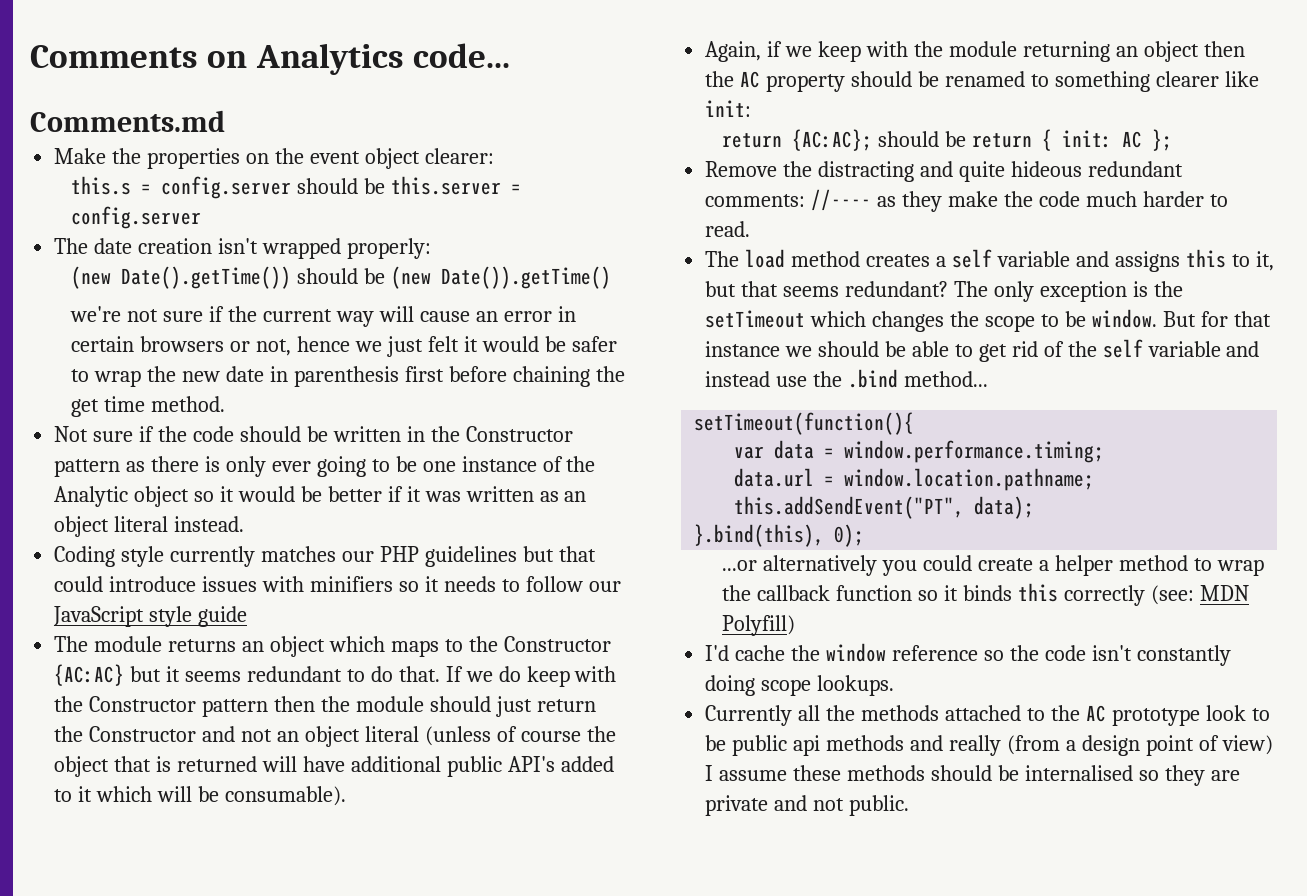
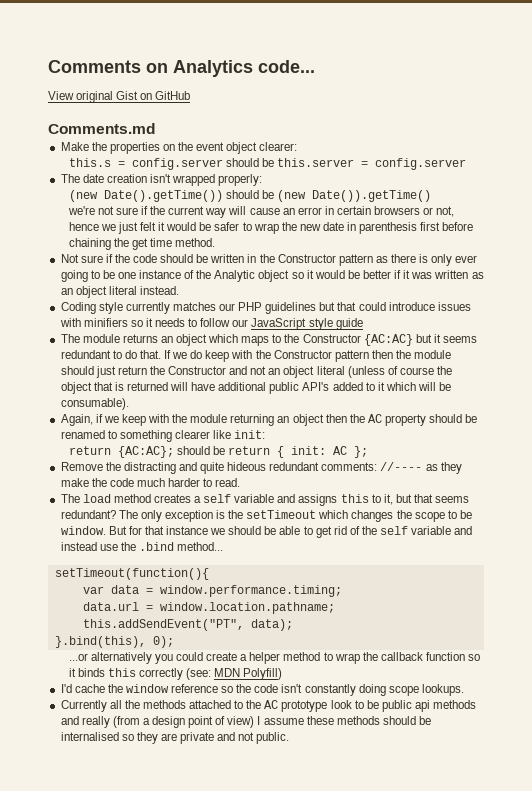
(510, 55) none -> [48,91,191,103] // View original Gist on GitHub

